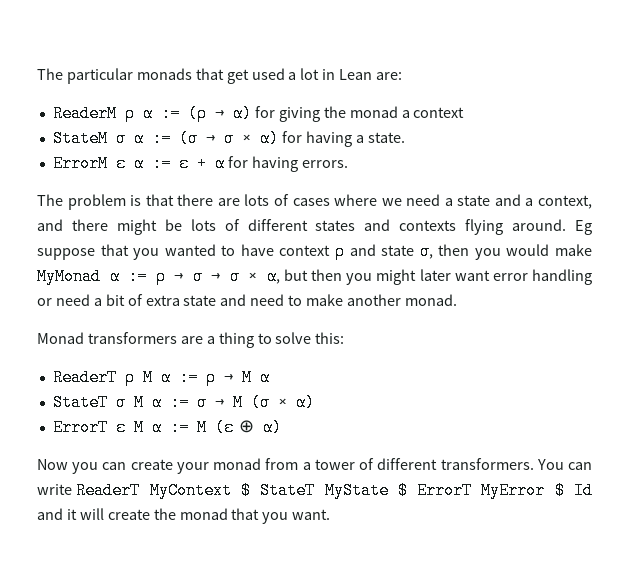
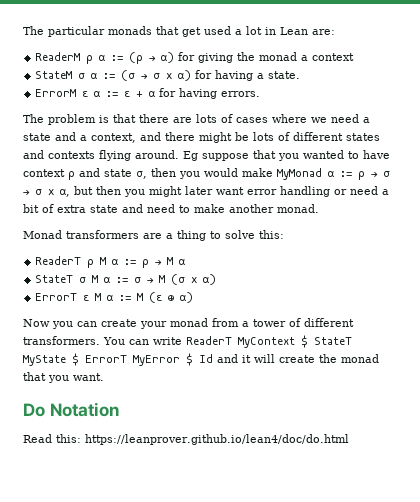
(331, 514) none -> [23,402,119,417] [23,434,349,445] // Do Notation // Read this: https://leanprover.github.io/lean4/doc/do.html

